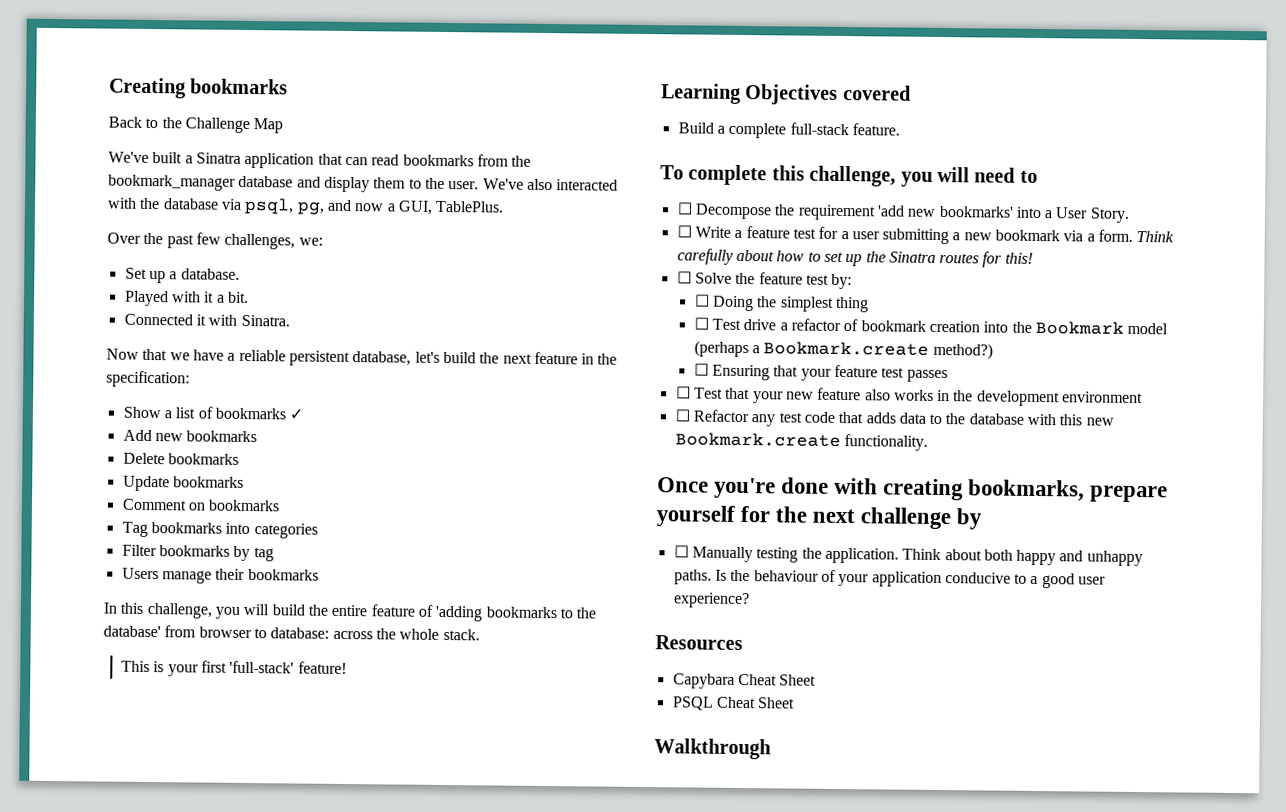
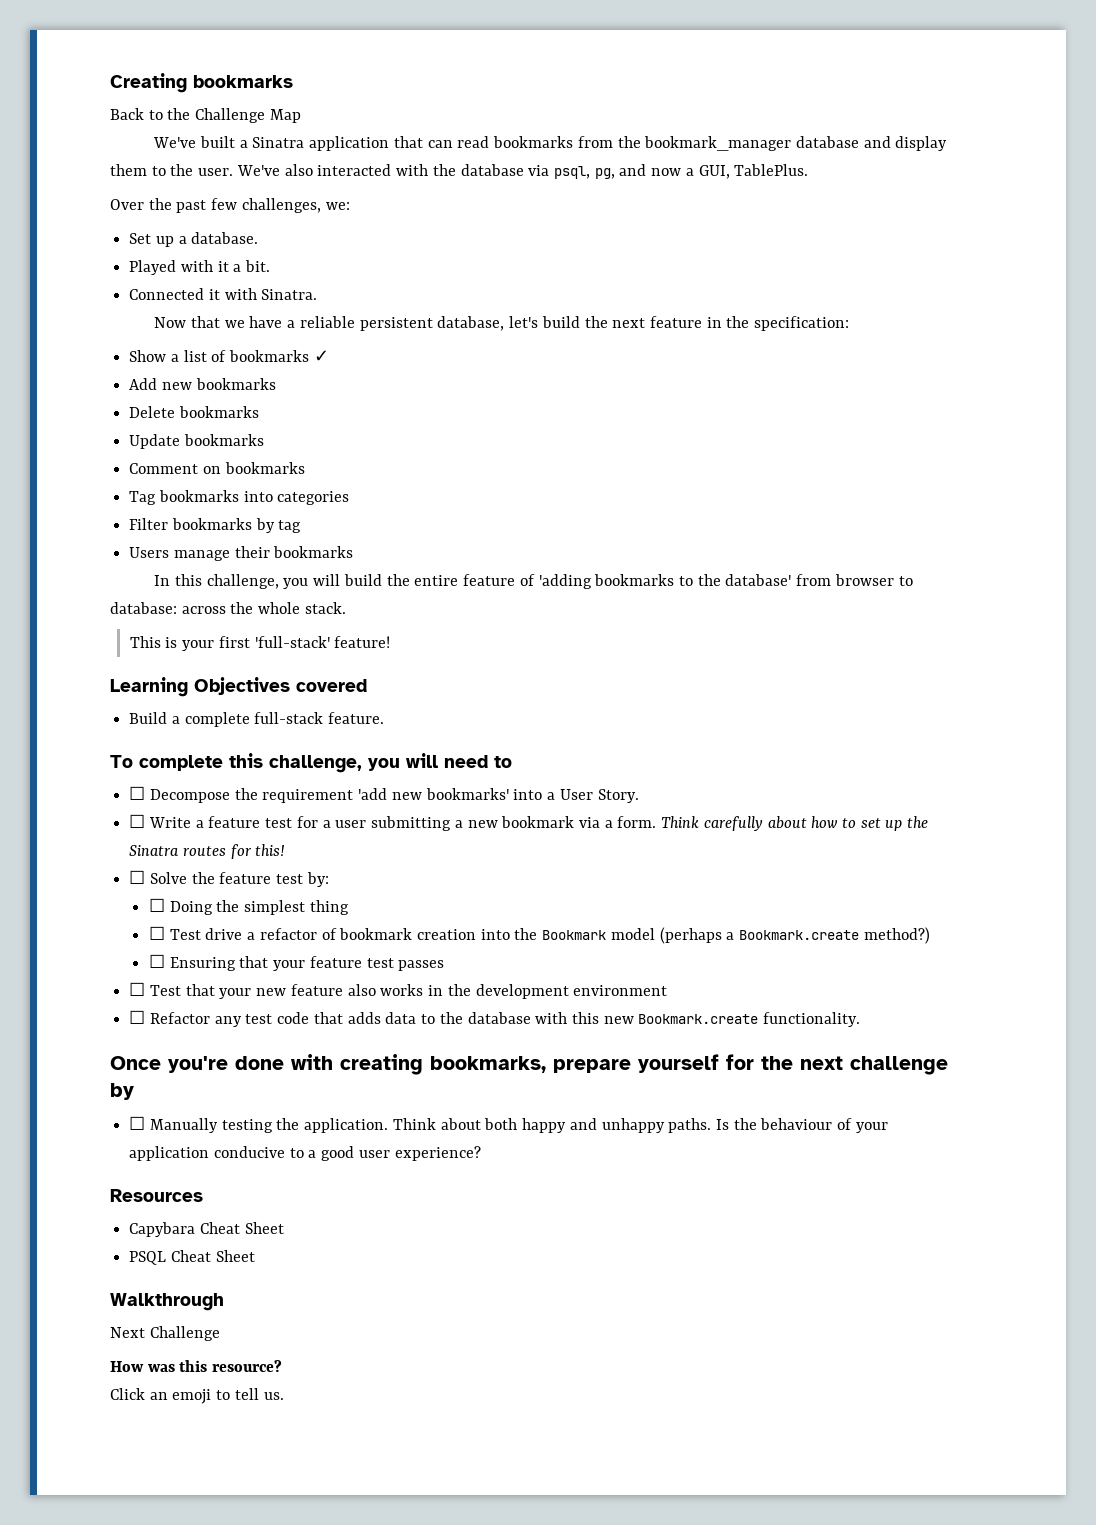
(771, 749) none -> [110,1326,220,1341] [110,1360,283,1372] [110,1388,284,1404] // Next Challenge // How was this resource? // Click an emoji to tell us.

